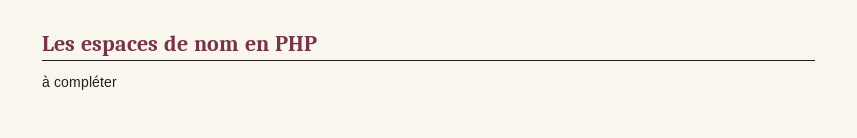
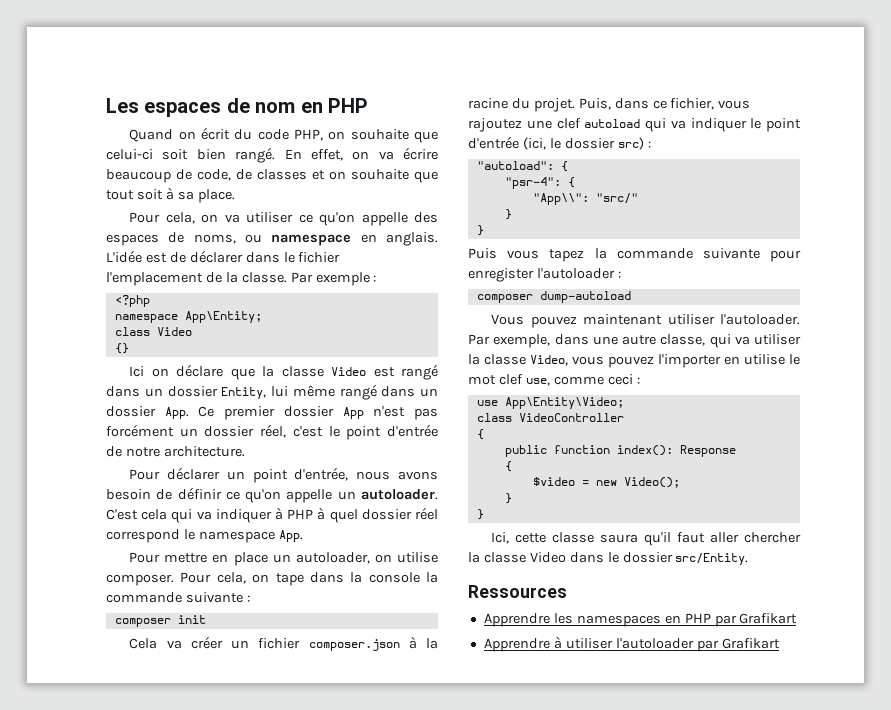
[42,75,117,90] à compléter -> [129,127,439,143] [106,147,438,163] [106,169,438,183] [106,187,235,203] [129,212,439,226] [106,232,438,246] [106,250,341,263] [106,272,377,286] [114,295,150,307] [114,311,262,323] [114,327,192,336] [114,343,129,354] [129,364,438,380] [106,384,438,400] [106,406,439,420] [106,424,439,440] [106,446,245,457] [129,467,439,483] [106,487,438,503] [106,507,438,523] [106,529,303,543] [129,552,438,566] [106,572,438,586] [106,592,250,603] [114,615,206,627] [129,636,439,651] [468,98,751,112] [468,118,801,132] [468,136,651,150] [476,161,568,172] [504,177,575,189] [532,193,638,205] [504,209,512,220] [476,225,484,236] [468,248,801,262] [468,268,621,282] [476,291,631,303] [491,314,800,328] [468,334,801,348] [468,354,800,368] [468,374,640,386] [476,397,624,409] [476,413,624,422] [476,429,484,440] [504,445,736,457] [504,461,512,472] [532,477,680,488] [504,493,512,504] [476,509,484,520] [491,532,801,546] [468,552,749,565] [468,585,567,598] [483,613,798,627] [483,636,780,652] Quand on écrit du code PHP, on souhaite que celui-ci soit bien rangé. En effet, on va écrire beaucoup de code, de classes et on souhaite que tout soit à sa place. // Pour cela, on va utiliser ce qu'on appelle des espaces de noms, ou namespace en anglais. L'idée est de déclarer dans le fichier l'emplacement de la classe. Par exemple : // <?php // namespace App\Entity; // class Video // {} // Ici on déclare que la classe Video est rangé dans un dossier Entity, lui même rangé dans un dossier App. Ce premier dossier App n'est pas forcément un dossier réel, c'est le point d'entrée de notre architecture. // Pour déclarer un point d'entrée, nous avons besoin de définir ce qu'on appelle un autoloader. C'est cela qui va indiquer à PHP à quel dossier réel correspond le namespace App. // Pour mettre en place un autoloader, on utilise composer. Pour cela, on tape dans la console la commande suivante : // composer init // Cela va créer un fichier composer.json à la racine du projet. Puis, dans ce fichier, vous rajoutez une clef autoload qui va indiquer le point d'entrée (ici, le dossier src) : // "autoload": { // "psr-4": { // "App\\": "src/" // } // } // Puis vous tapez la commande suivante pour enregister l'autoloader : // composer dump-autoload // Vous pouvez maintenant utiliser l'autoloader. Par exemple, dans une autre classe, qui va utiliser la classe Video, vous pouvez l'importer en utilise le mot clef use, comme ceci : // use App\Entity\Video; // class VideoController // { // public function index(): Response // { // $video = new Video(); // } // } // Ici, cette classe saura qu'il faut aller chercher la classe Video dans le dossier src/Entity. // Ressources // Apprendre les namespaces en PHP par Grafikart // Apprendre à utiliser l'autoloader par Grafikart

